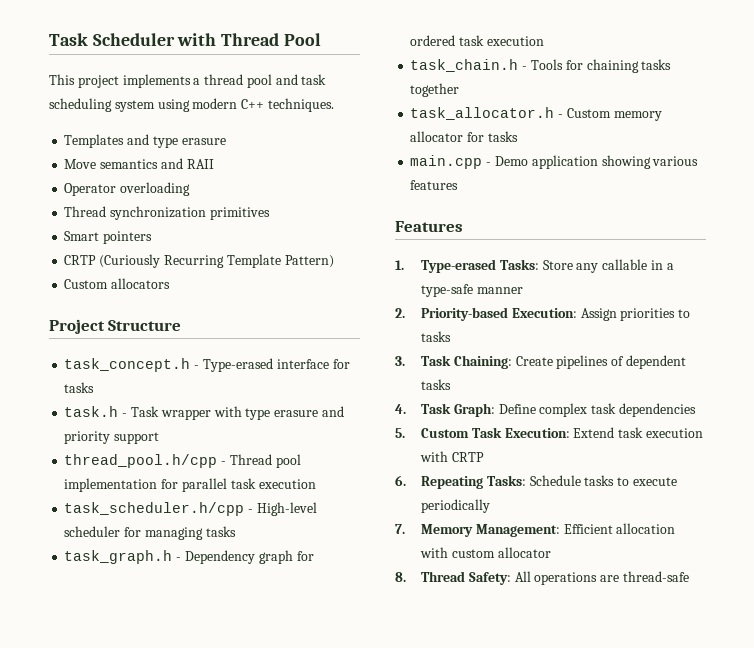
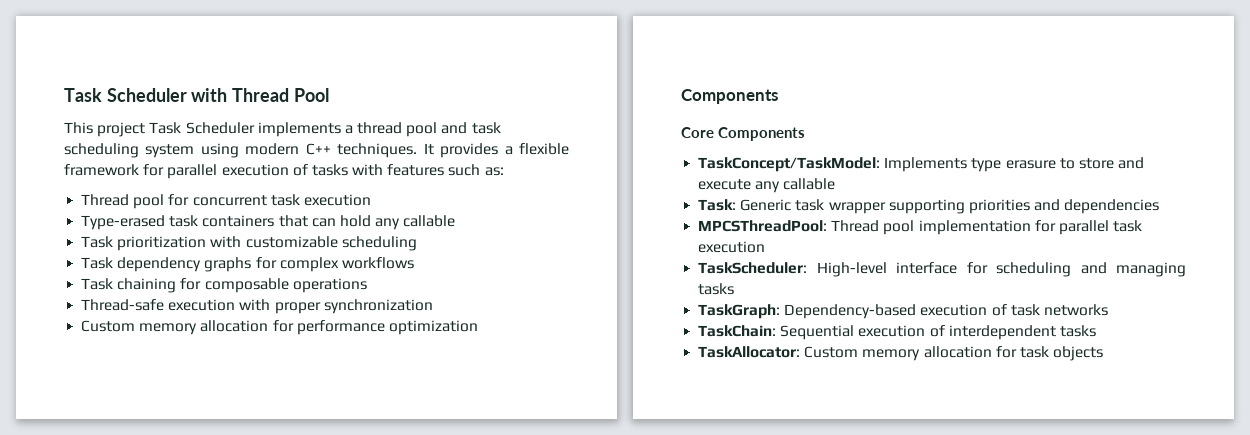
(119, 81) none -> [149,122,255,134] Task Scheduler
[64,134,226,148] [64,158,214,169] [64,182,191,196] [64,206,270,220] [64,231,153,244] [64,254,334,268] [64,278,171,289] [49,319,182,334] [64,358,350,372] [64,382,95,393] [64,406,344,420] [64,431,160,444] [64,454,227,468] // Templates and type erasure // Move semantics and RAII // Operator overloading // Thread synchronization primitives // Smart pointers // CRTP (Curiously Recurring Template Pattern) // Custom allocators // Project Structure // task_concept.h - Type-erased interface for tasks // task.h - Task wrapper with type erasure and priority support // thread_pool.h/cpp - -> [423,143,570,158] [64,164,504,179] [81,194,371,209] [81,215,456,230] [81,236,417,251] [81,257,414,272] [81,278,367,293] [81,299,433,314] [81,320,478,335] [681,89,778,104] [681,127,806,141] [698,157,1145,172] [698,178,836,193] [698,199,1160,214] [698,220,828,232] It provides a flexible framework for parallel execution of tasks with features such as: // Thread pool for concurrent task execution // Type-erased task containers that can hold any callable // Task prioritization with customizable scheduling // Task dependency graphs for complex workflows // Task chaining for composable operations // Thread-safe execution with proper synchronization // Custom memory allocation for performance optimization // Components // Core Components // TaskConcept/TaskModel: Implements type erasure to store and execute any callable // Task: Generic task wrapper supporting priorities and dependencies // MPCSThreadPool:
[64,502,317,516] [64,526,236,540] [64,550,314,564] [410,35,544,46] [410,59,672,73] [410,83,460,97] [410,107,662,121] [410,131,518,142] [410,155,699,169] [410,180,459,190] [395,221,463,232] [395,259,674,273] [421,284,523,297] [395,307,691,321] [421,331,452,342] [395,355,686,369] [421,379,452,390] [395,403,696,417] [395,427,703,438] [420,451,484,462] [395,475,677,489] [421,499,491,513] [395,523,676,537] [420,547,551,558] [395,571,689,585] task_scheduler.h/cpp - High-level scheduler for managing tasks // task_graph.h - Dependency graph for ordered task execution // task_chain.h - Tools for chaining tasks together // task_allocator.h - Custom memory allocator for tasks // main.cpp - Demo application showing various features // Features // 1. Type-erased Tasks: Store any callable in a type-safe manner // 2. Priority-based Execution: Assign priorities to tasks // 3. Task Chaining: Create pipelines of dependent tasks // 4. Task Graph: Define complex task dependencies // 5. Custom Task Execution: Extend task execution with CRTP // 6. Repeating Tasks: Schedule tasks to execute periodically // 7. Memory Management: Efficient allocation with custom allocator // 8. Thread Safety: All operations are thread-safe -> [698,262,1186,277] [698,283,735,295] [698,304,1108,319] [698,325,1096,340] [698,346,1104,361] TaskScheduler: High-level interface for scheduling and managing tasks // TaskGraph: Dependency-based execution of task networks // TaskChain: Sequential execution of interdependent tasks // TaskAllocator: Custom memory allocation for task objects

